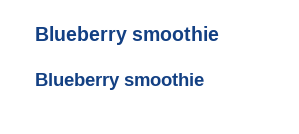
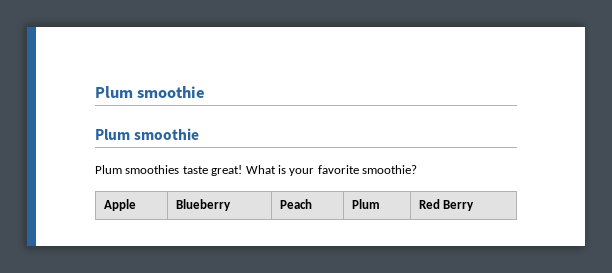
[35,26,220,45] [35,73,204,90] Blueberry smoothie // Blueberry smoothie -> [95,86,206,98] [95,128,200,140] [95,165,417,176] [103,199,136,211] [175,199,231,211] [279,199,312,209] [351,199,380,209] [418,199,475,211] Plum smoothie // Plum smoothie // Plum smoothies taste great! What is your favorite smoothie? // Apple | Blueberry | Peach | Plum | Red Berry

